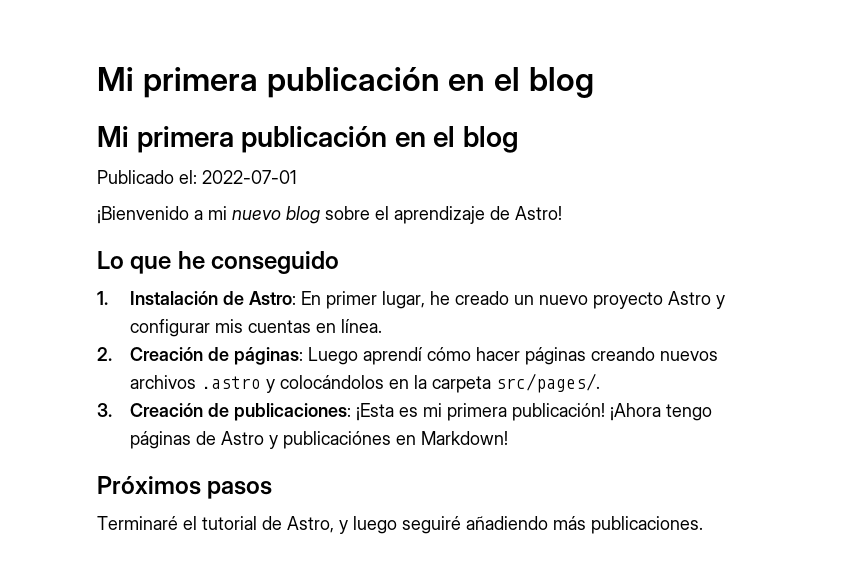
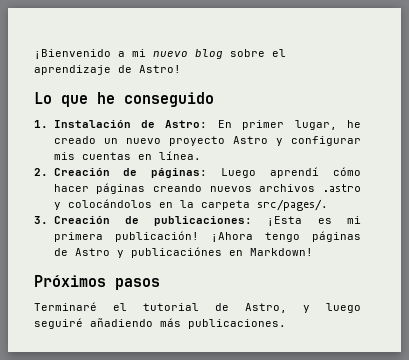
[97,67,594,98] [97,126,518,153] [97,170,297,184] Mi primera publicación en el blog // Mi primera publicación en el blog // Publicado el: 2022-07-01 // -> (34, 54) none

